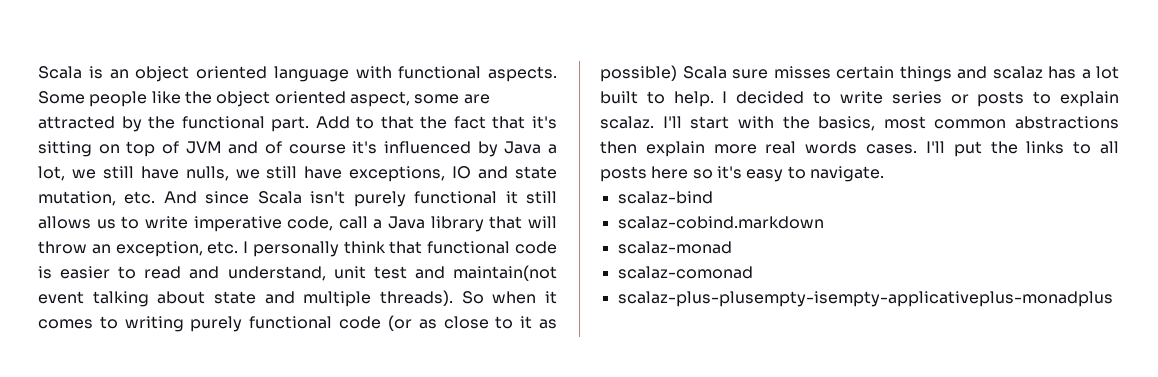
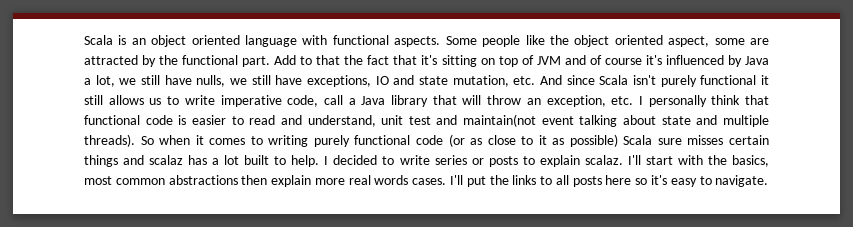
[617,191,713,204] [617,216,824,229] [617,241,732,254] [617,266,753,279] [617,291,1113,307] // scalaz-bind // scalaz-cobind.markdown // scalaz-monad // scalaz-comonad // scalaz-plus-plusempty-isempty-applicativeplus-monadplus -> (769, 181) none

